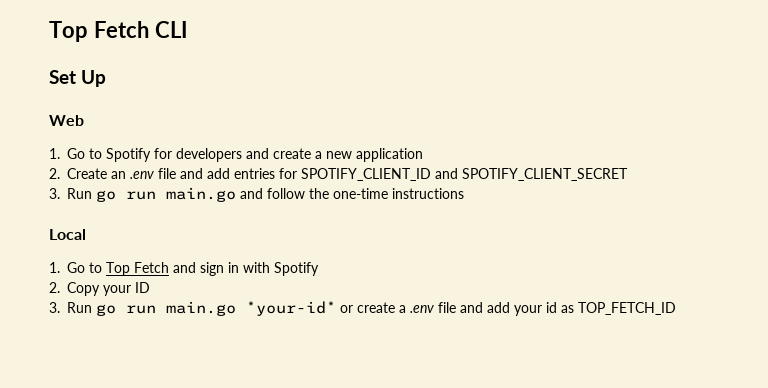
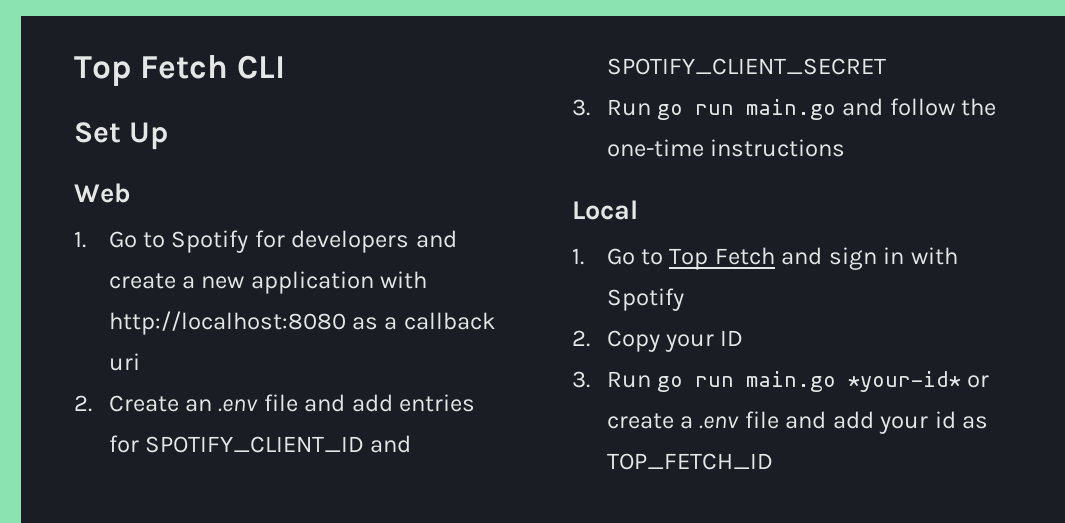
(423, 155) none -> [380,271,428,289] [108,311,496,335] [108,353,140,371] with http://localhost:8080 as a callback uri

